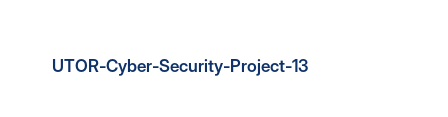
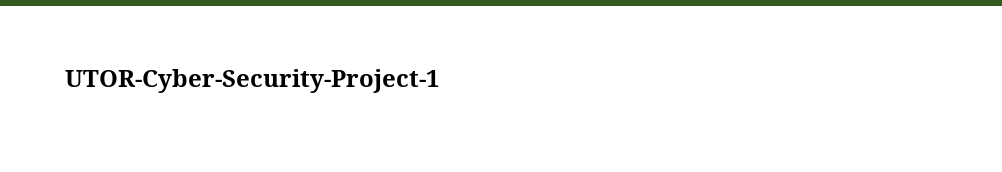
[52,59,308,76] UTOR-Cyber-Security-Project-13 -> [65,69,439,93] UTOR-Cyber-Security-Project-1

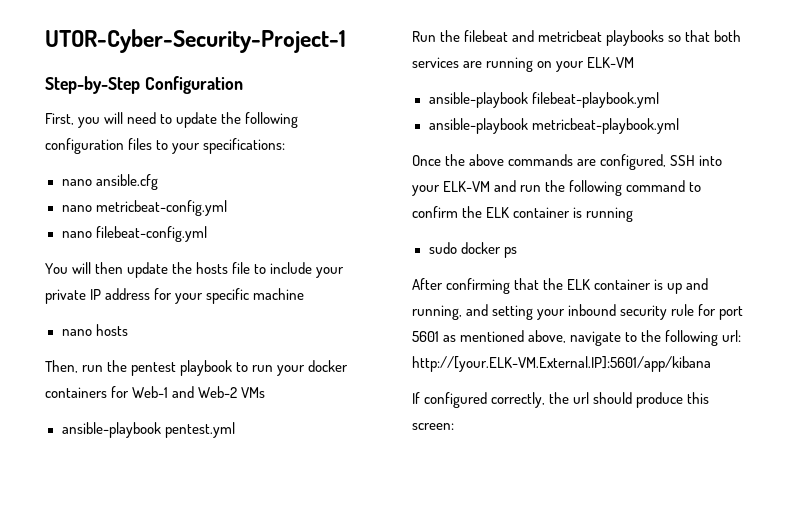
(439, 81) none -> [45,76,243,94] [45,112,299,128] [45,138,286,154] [61,174,158,190] [61,200,227,216] [61,226,207,242] [45,262,345,278] [45,288,305,304] [61,324,128,336] [45,360,349,376] [45,386,266,398] [61,422,235,438] [412,30,742,46] [412,57,635,72] [428,92,659,108] [428,118,679,134] [412,154,723,170] [412,180,702,196] [412,206,634,222] [428,242,517,258] [412,278,709,294] [412,304,744,320] [412,330,742,346] [412,356,711,372] [412,392,710,408] [412,423,454,430] // Step-by-Step Configuration // First, you will need to update the following configuration files to your specifications: // nano ansible.cfg // nano metricbeat-config.yml // nano filebeat-config.yml // You will then update the hosts file to include your private IP address for your specific machine // nano hosts // Then, run the pentest playbook to run your docker containers for Web-1 and Web-2 VMs // ansible-playbook pentest.yml // Run the filebeat and metricbeat playbooks so that both services are running on your ELK-VM // ansible-playbook filebeat-playbook.yml // ansible-playbook metricbeat-playbook.yml // Once the above commands are configured, SSH into your ELK-VM and run the following command to confirm the ELK container is running // sudo docker ps // After confirming that the ELK container is up and running, and setting your inbound security rule for port 5601 as mentioned above, navigate to the following url: http://[your.ELK-VM.External.IP]:5601/app/kibana // If configured correctly, the url should produce this screen:

